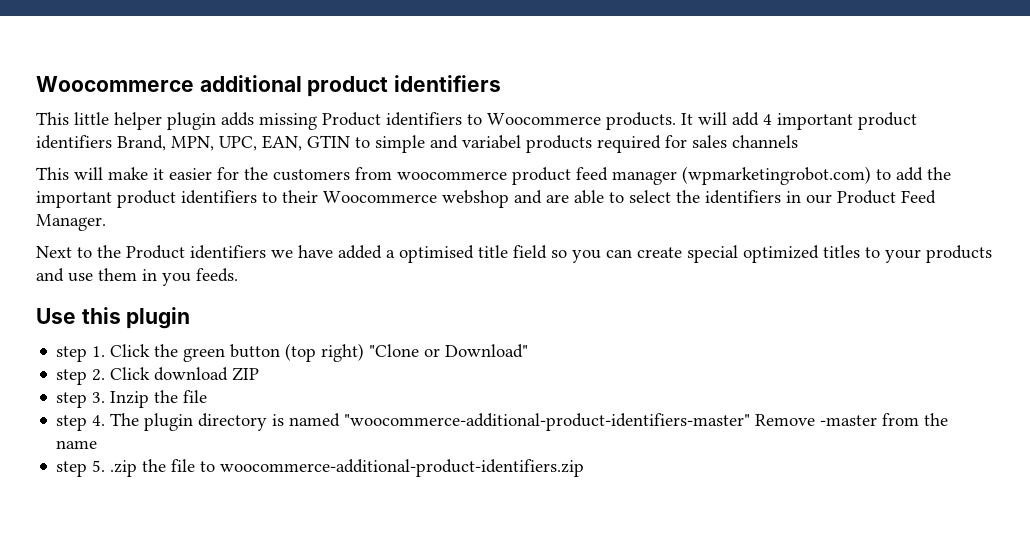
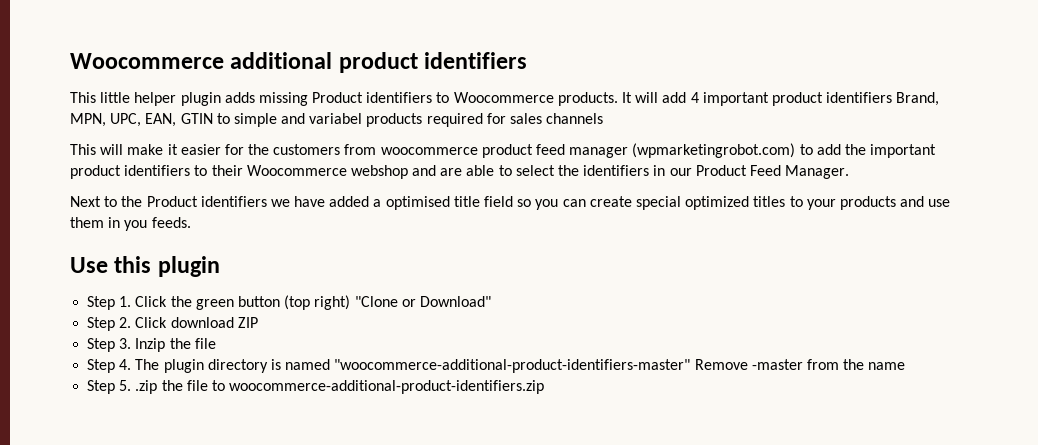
[56,346,88,362] step -> [87,296,116,310] Step
[56,369,88,385] step -> [87,317,116,331] Step
[56,392,88,408] step -> [87,338,116,352] Step
[56,415,88,431] step -> [87,359,116,373] Step
[56,461,88,477] step -> [87,380,116,394] Step

